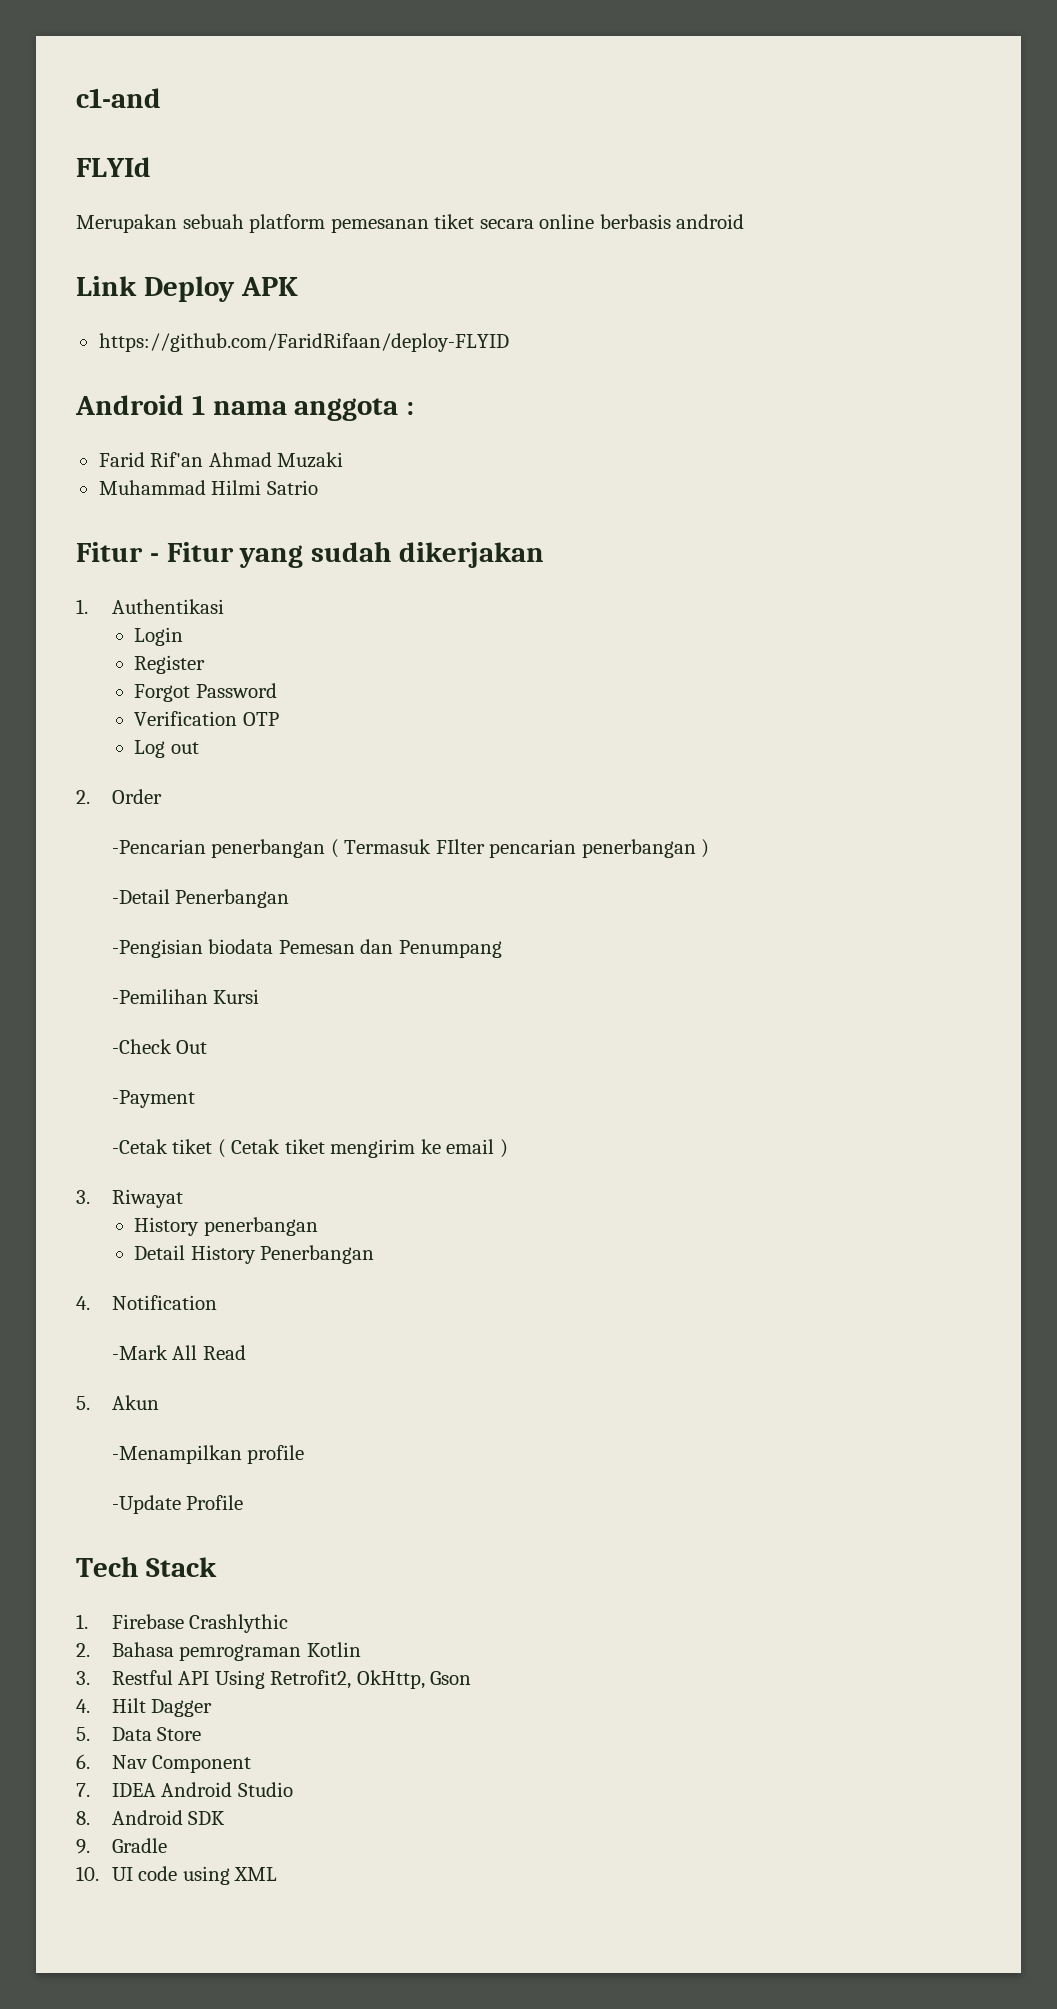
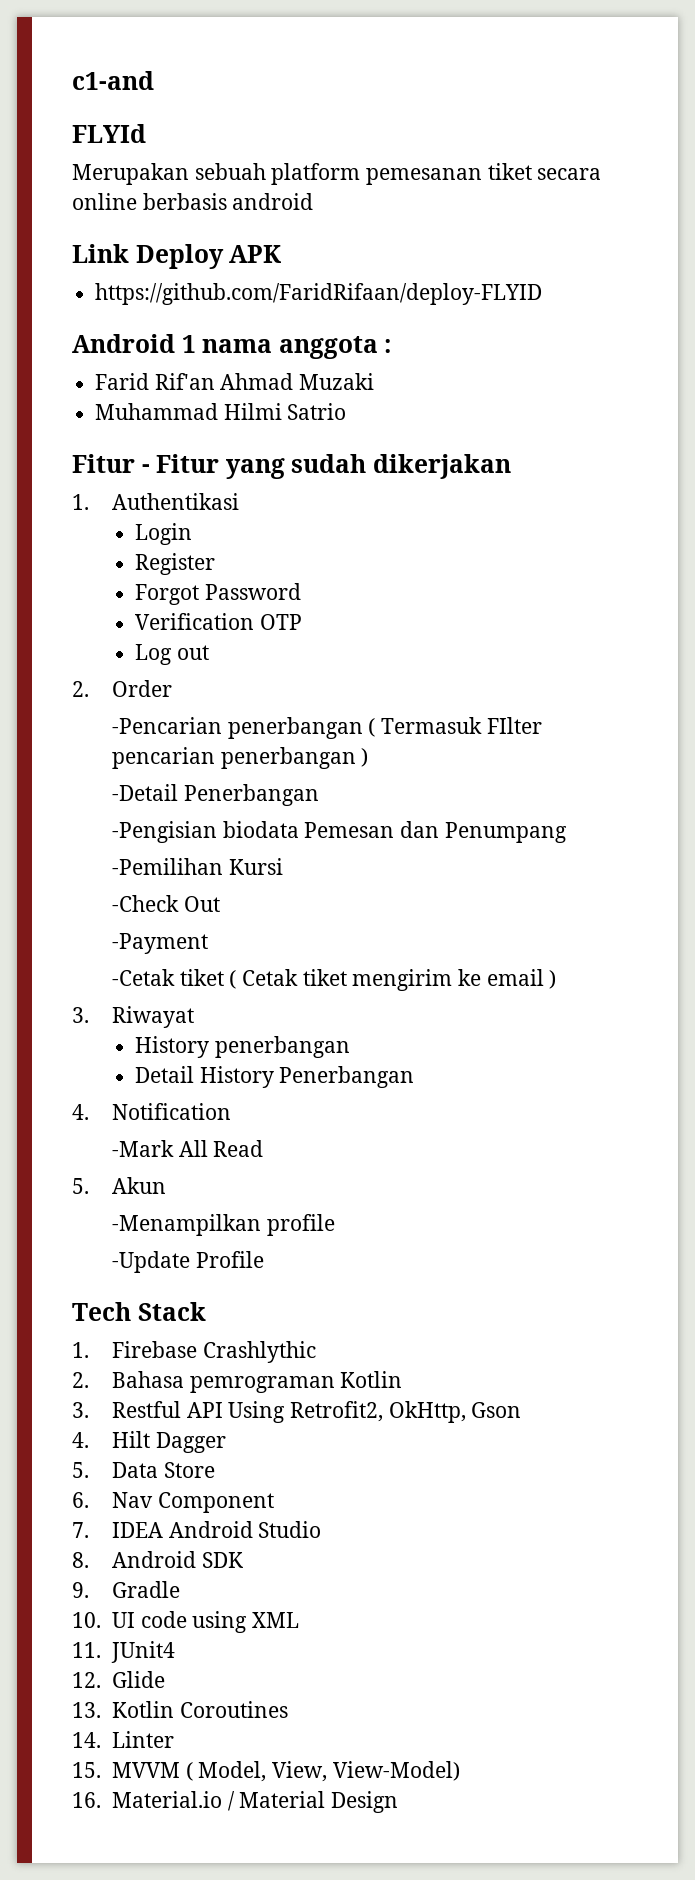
(278, 1874) none -> [72,1641,175,1663] [72,1671,165,1688] [72,1701,288,1718] [72,1731,174,1748] [72,1761,460,1782] [72,1791,398,1813] // 11. JUnit4 // 12. Glide // 13. Kotlin Coroutines // 14. Linter // 15. MVVM ( Model, View, View-Model) // 16. Material.io / Material Design

